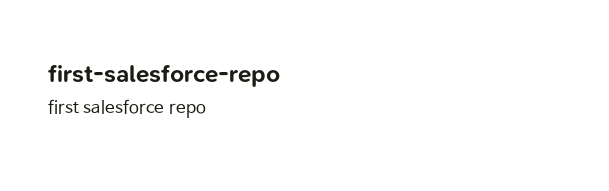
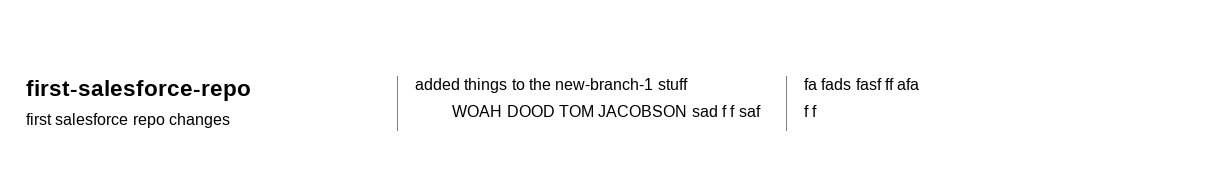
(206, 110) none -> [168,113,230,128] [415,78,688,93] [452,105,761,117] [804,78,920,90] [804,105,818,117] changes // added things to the new-branch-1 stuff // WOAH DOOD TOM JACOBSON sad f f saf fa fads fasf ff afa // f f

